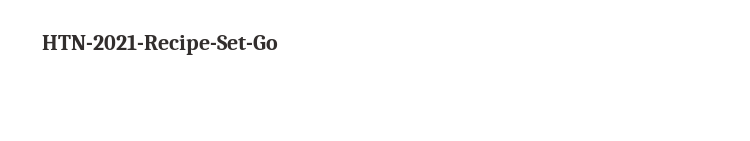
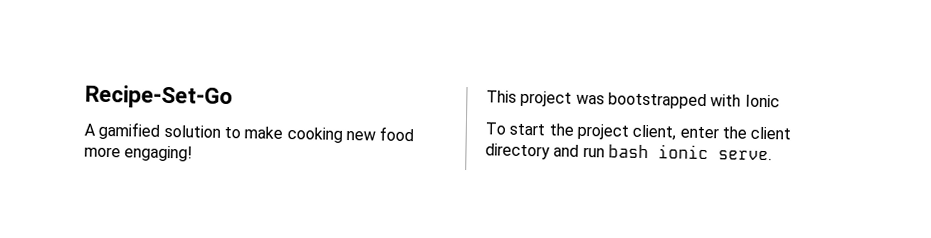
[42,34,278,55] HTN-2021-Recipe-Set-Go -> [85,84,233,110] [84,121,415,143] [84,145,194,162] [486,90,780,110] [485,122,792,141] [485,143,772,161] Recipe-Set-Go // A gamified solution to make cooking new food more engaging! // This project was bootstrapped with Ionic // To start the project client, enter the client directory and run bash ionic serve.

